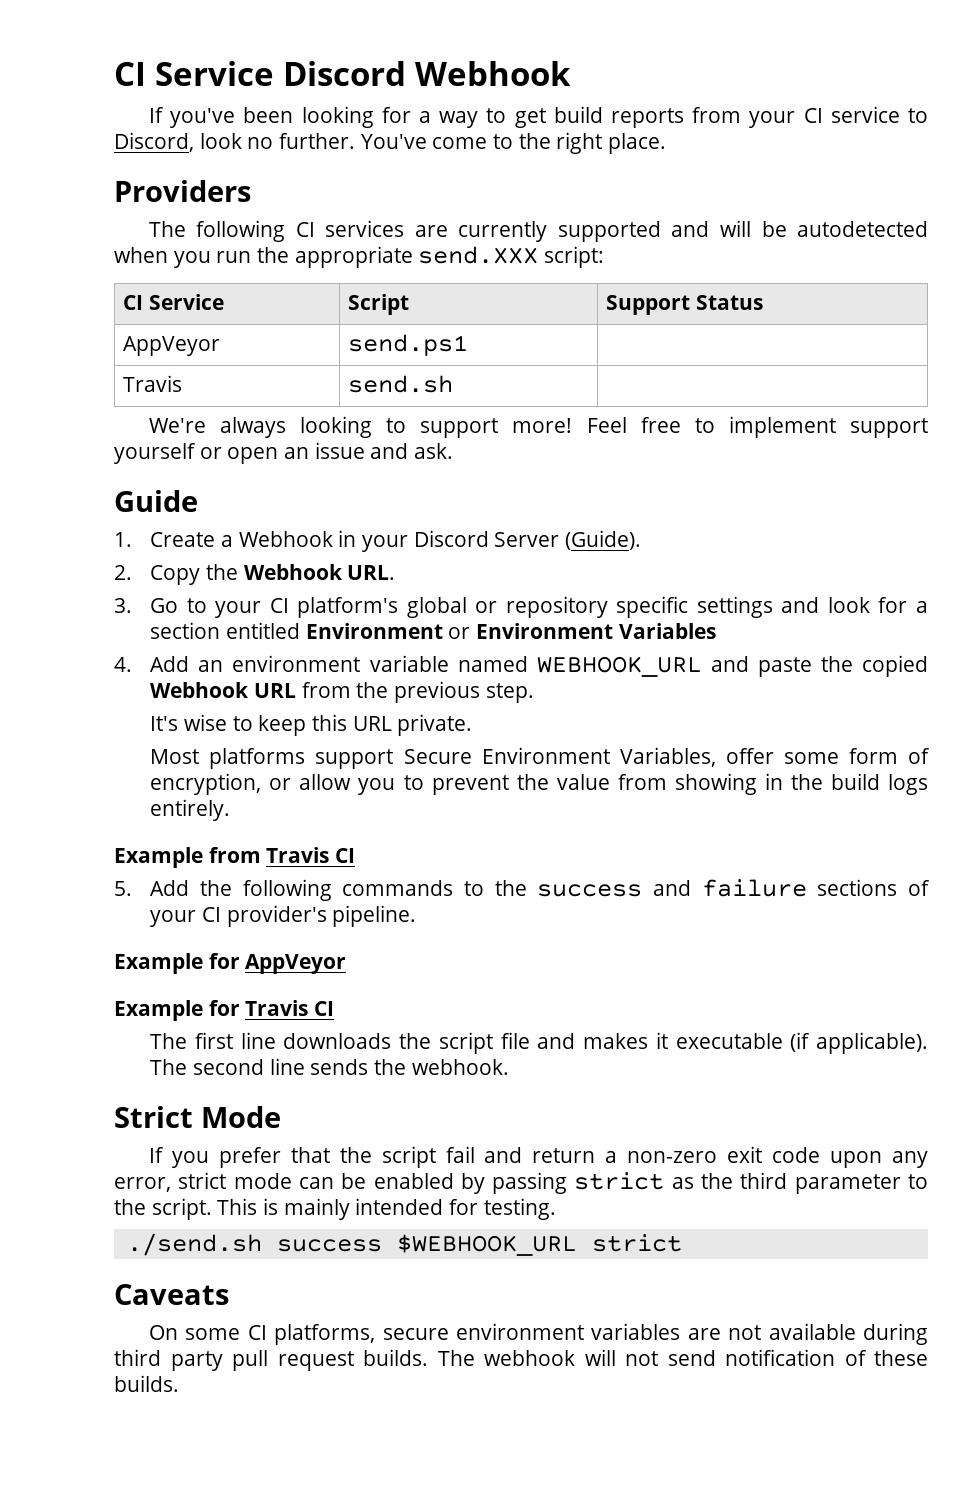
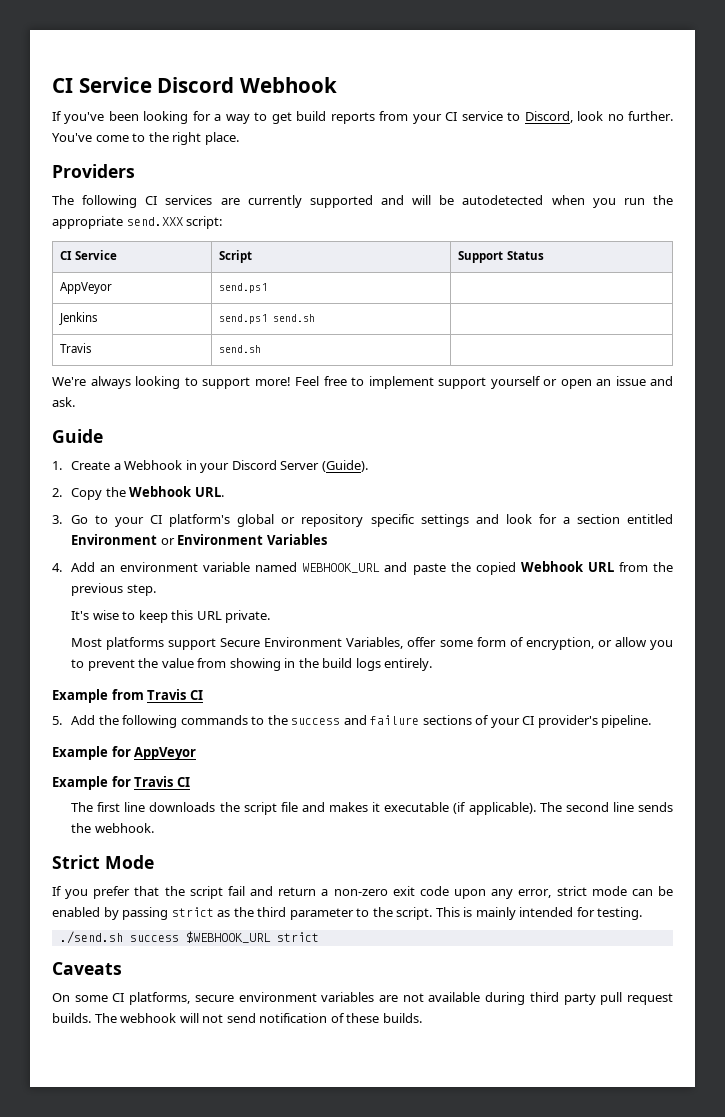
(469, 345) none -> [59,312,99,325] [219,314,316,324] // Jenkins | send.ps1 send.sh |

